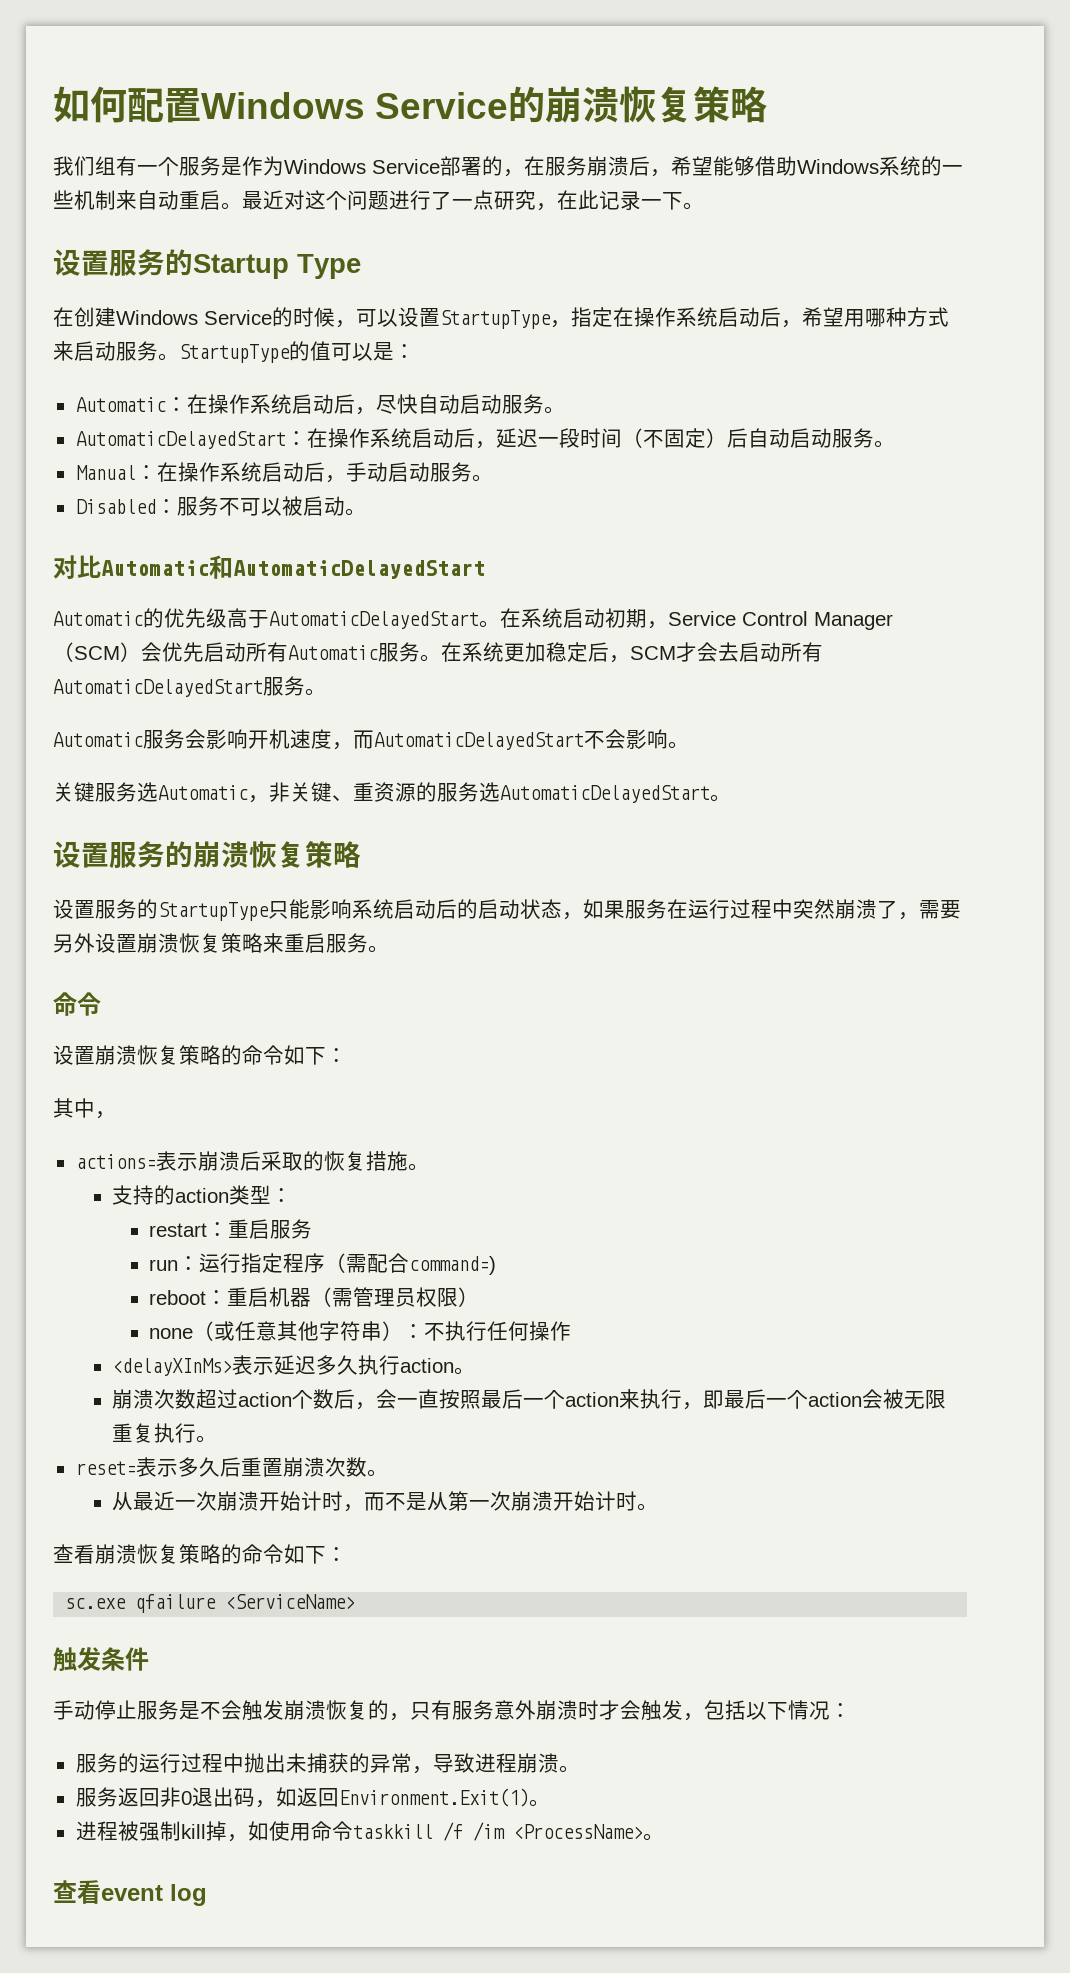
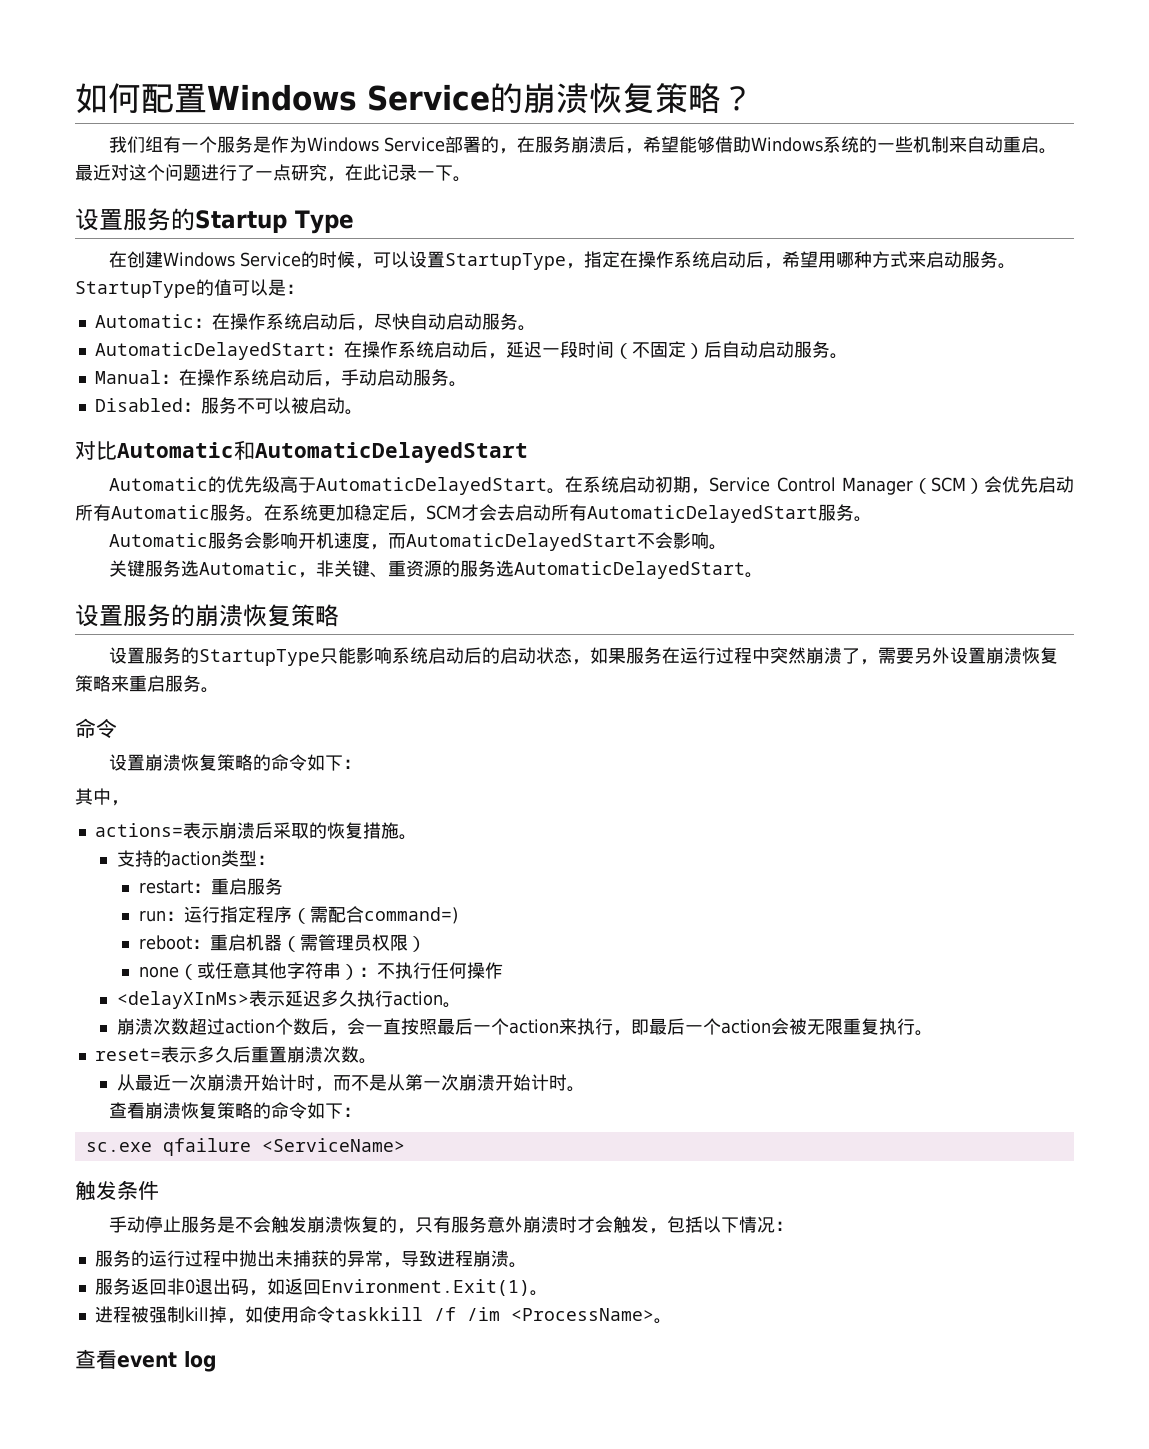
(767, 104) none -> [721,86,754,111] ？

